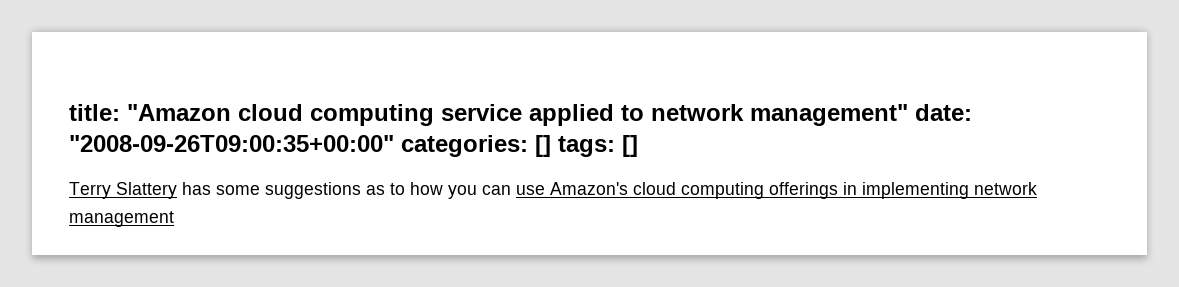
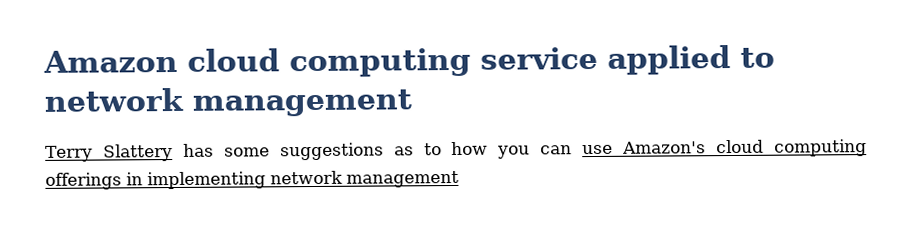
[69,104,231,121] title: "Amazon -> [43,49,178,73] Amazon
[750,104,972,126] [69,135,638,157] management" date: "2008-09-26T09:00:35+00:00" categories: [] tags: [] -> [192,89,412,117] management

